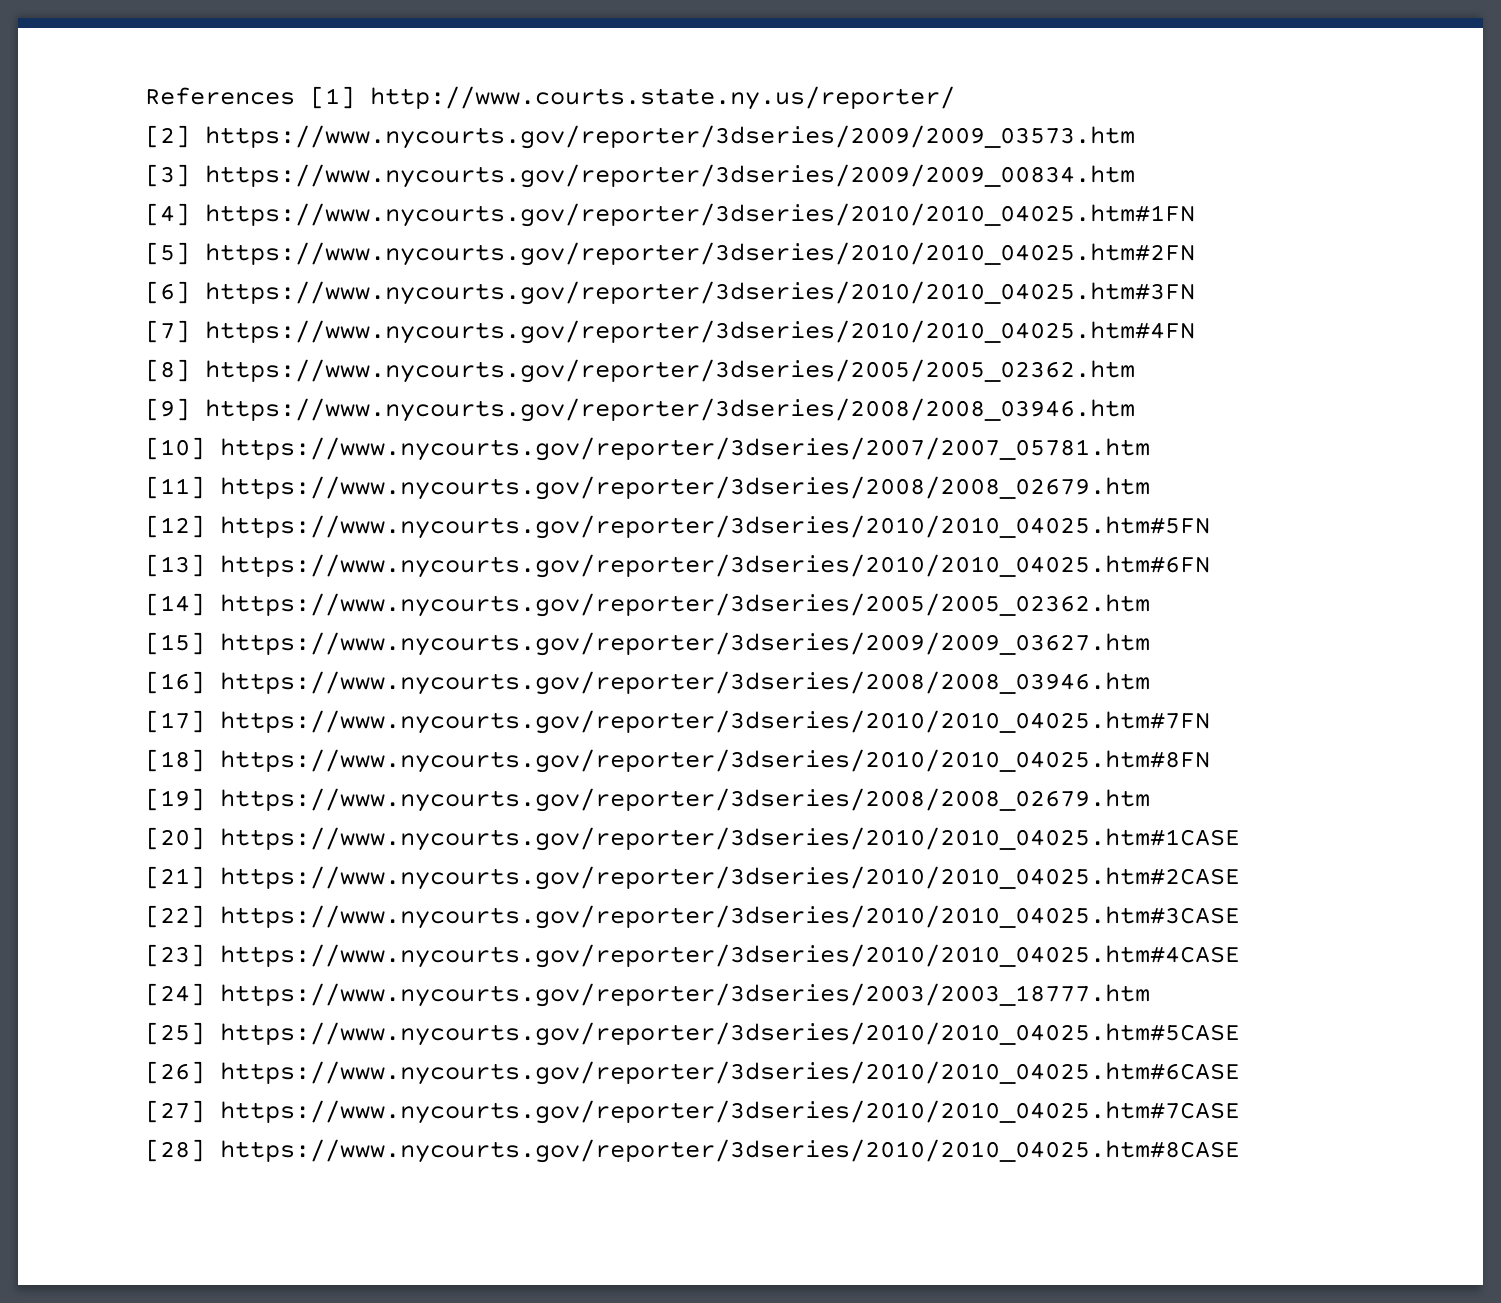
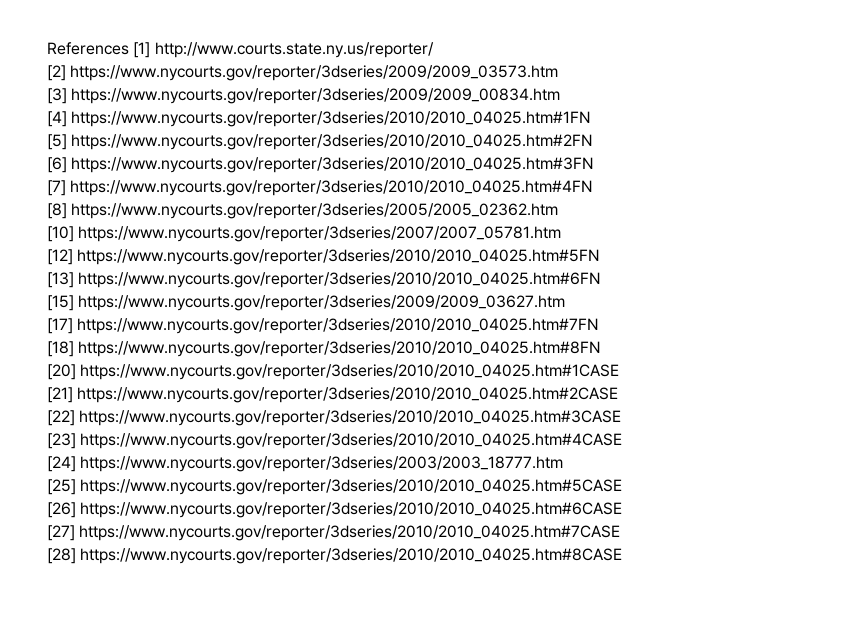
[145,398,1135,422] // [9] https://www.nycourts.gov/reporter/3dseries/2008/2008_03946.htm -> (559, 211) none
[145,476,1150,500] // [11] https://www.nycourts.gov/reporter/3dseries/2008/2008_02679.htm -> (562, 234) none
[145,593,1150,617] // [14] https://www.nycourts.gov/reporter/3dseries/2005/2005_02362.htm -> (601, 280) none
[145,671,1150,695] // [16] https://www.nycourts.gov/reporter/3dseries/2008/2008_03946.htm -> (566, 303) none
[145,788,1150,812] // [19] https://www.nycourts.gov/reporter/3dseries/2008/2008_02679.htm -> (601, 349) none

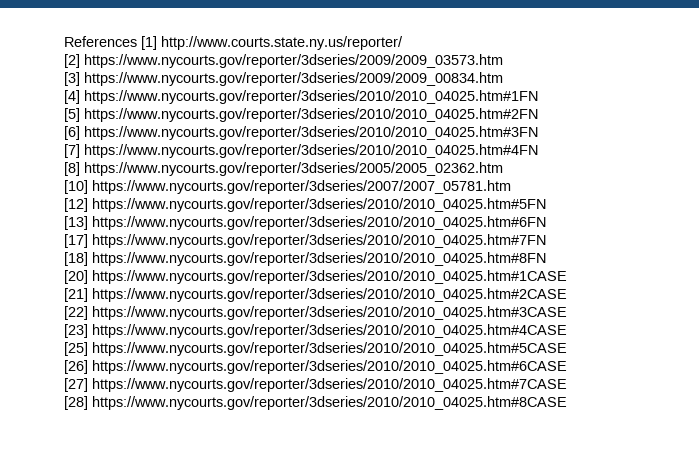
[47,295,566,311] // [15] https://www.nycourts.gov/reporter/3dseries/2009/2009_03627.htm -> (546, 223) none
[47,456,564,472] // [24] https://www.nycourts.gov/reporter/3dseries/2003/2003_18777.htm -> (567, 331) none

